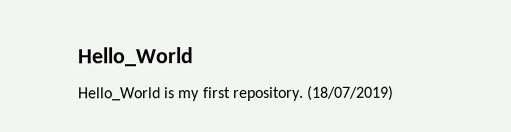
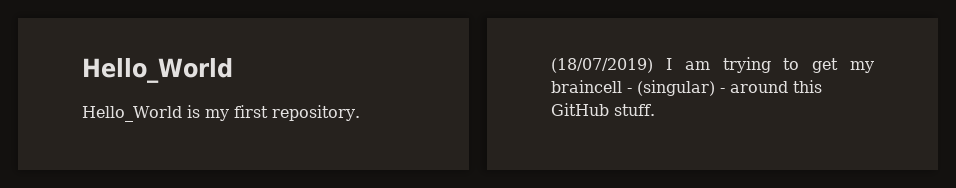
(394, 93) none -> [665,57,874,73] [551,80,822,96] [551,103,655,116] I am trying to get my braincell - (singular) - around this GitHub stuff.

